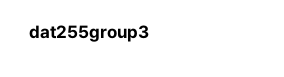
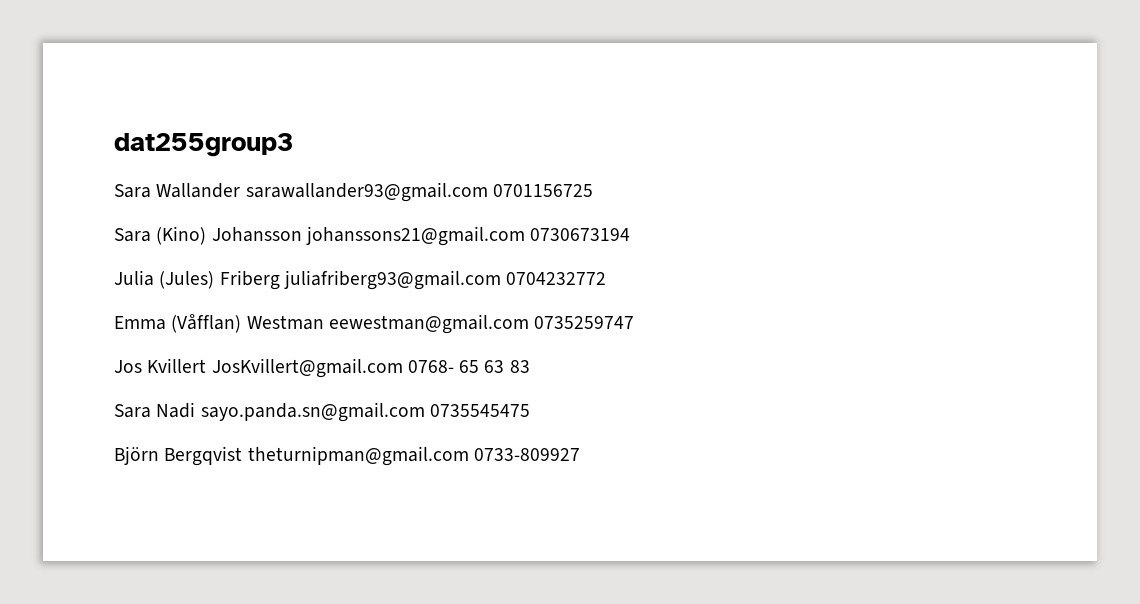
(149, 33) none -> [114,182,593,202] [114,226,631,246] [114,270,607,290] [114,314,635,334] [114,358,530,378] [114,402,530,422] [114,446,580,466] // Sara Wallander sarawallander93@gmail.com 0701156725 // Sara (Kino) Johansson johanssons21@gmail.com 0730673194 // Julia (Jules) Friberg juliafriberg93@gmail.com 0704232772 // Emma (Våfflan) Westman eewestman@gmail.com 0735259747 // Jos Kvillert JosKvillert@gmail.com 0768- 65 63 83 // Sara Nadi sayo.panda.sn@gmail.com 0735545475 // Björn Bergqvist theturnipman@gmail.com 0733-809927

